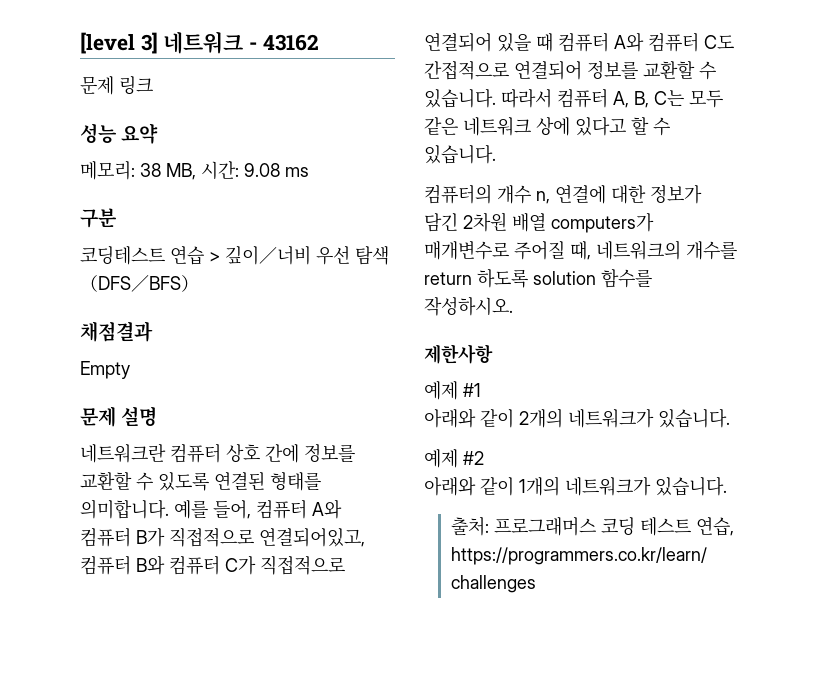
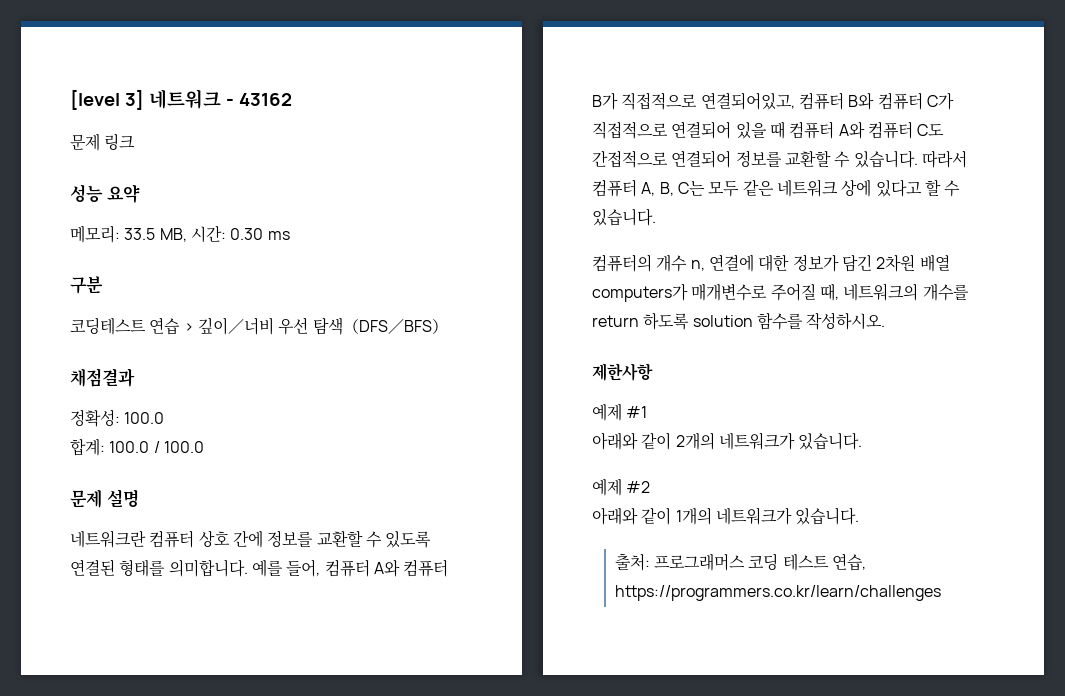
[140,163,161,177] 38 -> [124,228,156,240] 33.5
[244,163,280,177] 9.08 -> [230,228,264,240] 0.30
[80,361,130,379] Empty -> [70,409,165,427] [70,438,204,456] 정확성: 100.0 // 합계: 100.0 / 100.0

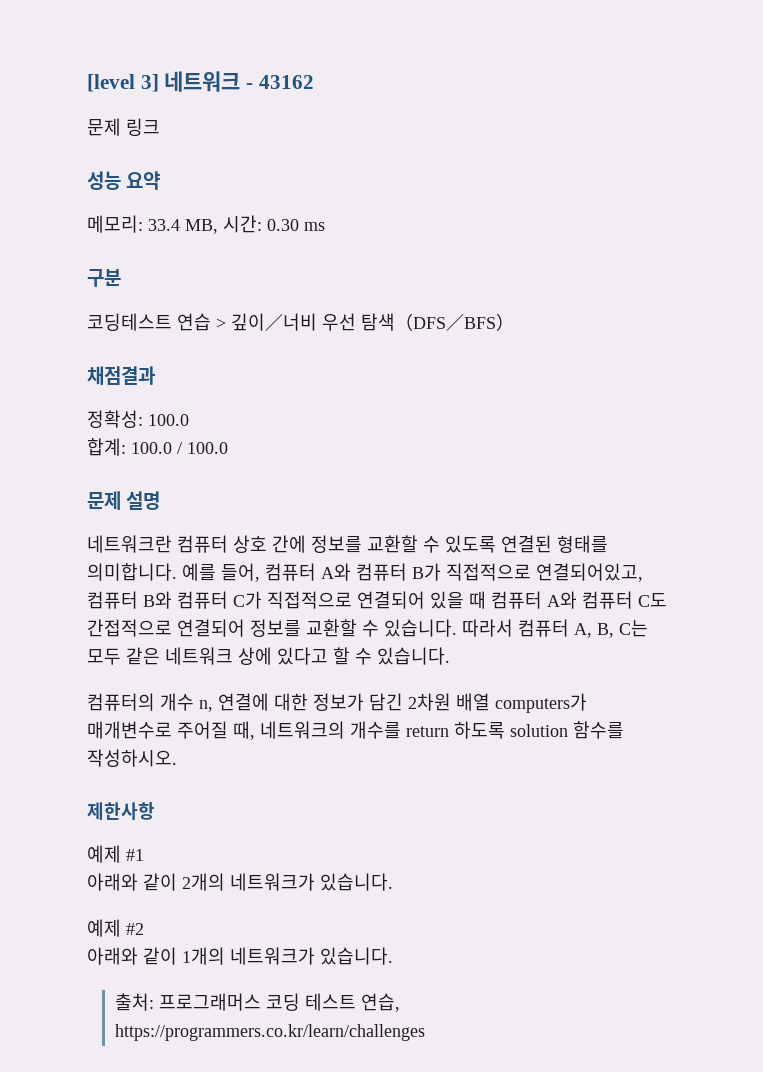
[124,228,156,240] 33.5 -> [148,219,180,231] 33.4

